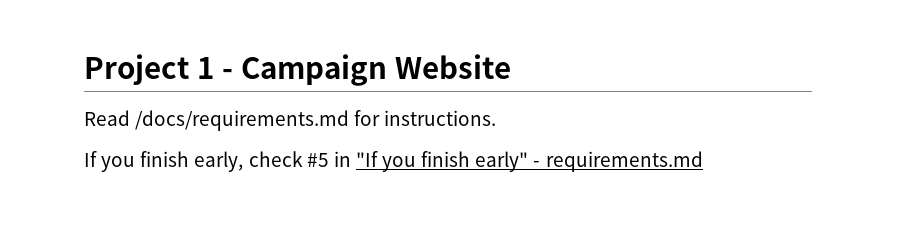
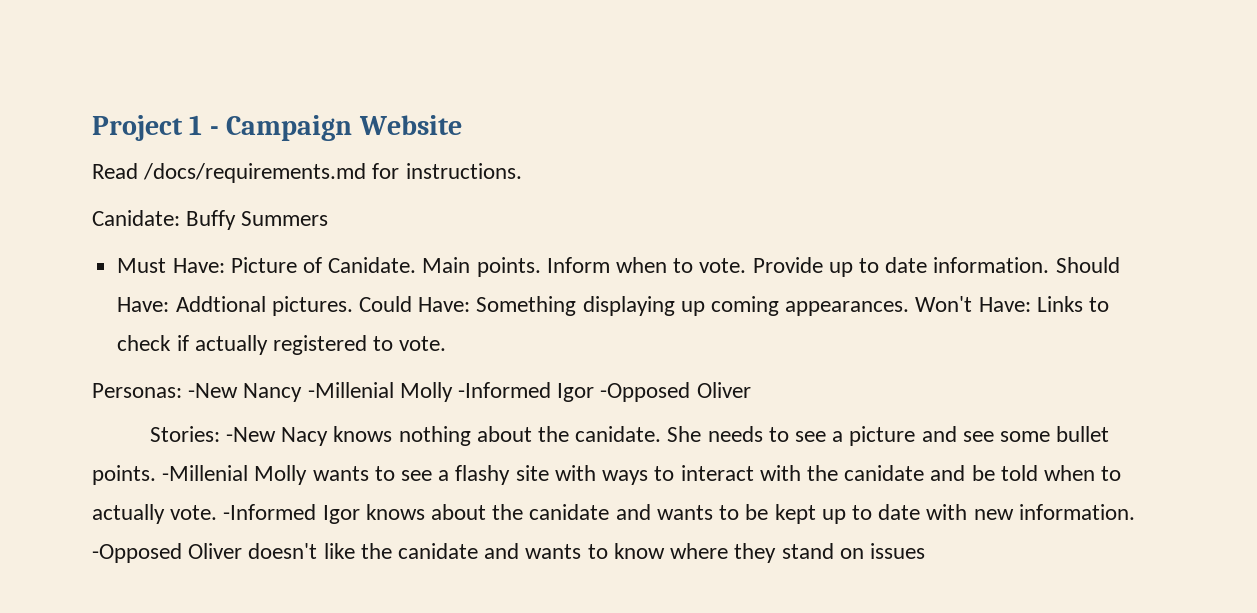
[84,151,703,172] If you finish early, check #5 in "If you finish early" - requirements.md -> [92,210,329,230] [117,257,1120,277] [117,296,1110,316] [117,335,447,355] [92,382,751,402] [149,426,1110,446] [92,465,1122,485] [92,504,1135,524] [92,543,925,563] Canidate: Buffy Summers // Must Have: Picture of Canidate. Main points. Inform when to vote. Provide up to date information. Should Have: Addtional pictures. Could Have: Something displaying up coming appearances. Won't Have: Links to check if actually registered to vote. // Personas: -New Nancy -Millenial Molly -Informed Igor -Opposed Oliver // Stories: -New Nacy knows nothing about the canidate. She needs to see a picture and see some bullet points. -Millenial Molly wants to see a flashy site with ways to interact with the canidate and be told when to actually vote. -Informed Igor knows about the canidate and wants to be kept up to date with new information. -Opposed Oliver doesn't like the canidate and wants to know where they stand on issues

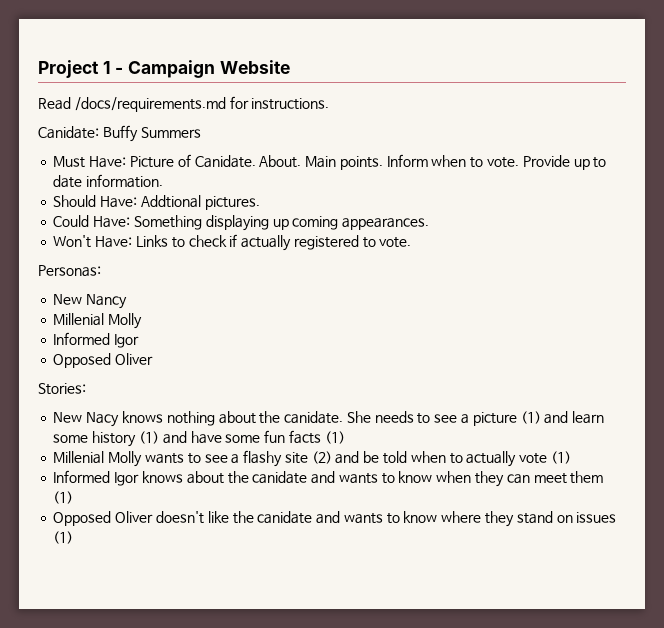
(417, 265) none -> [259,155,302,168] About.
(1050, 265) none -> (164, 181) //
(353, 306) none -> (260, 203) //
(910, 308) none -> (430, 224) //
[188,383,239,398] -New -> [53,294,83,305] // New
[307,382,691,402] -Millenial Molly -Informed Igor -Opposed -> [53,313,143,329] [53,332,140,348] [53,353,112,368] // Millenial Molly // Informed Igor // Opposed
[225,427,276,442] -New -> [53,412,83,423] // New
[921,426,1110,442] [92,465,249,485] and see some bullet points. -Millenial -> [520,411,605,424] [53,430,345,447] [53,451,105,464] (1) and learn some history (1) and have some fun facts (1) // Millenial
[554,465,925,485] with ways to interact with the canidate -> [311,451,332,464] (2)
[170,504,317,520] vote. -Informed -> [519,451,571,464] [53,470,111,483] vote (1) // Informed
[745,504,1135,524] [92,543,182,563] be kept up to date with new information. -Opposed -> [398,471,604,487] [53,491,74,504] [53,511,112,526] know when they can meet them (1) // Opposed
(925, 551) none -> [53,531,74,544] (1)

